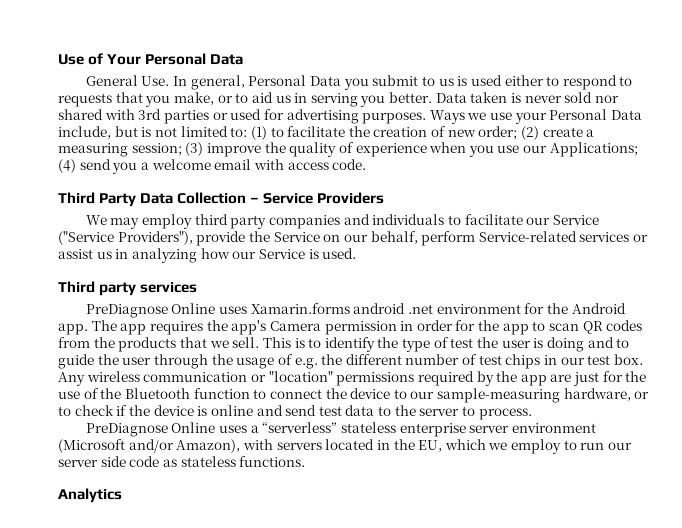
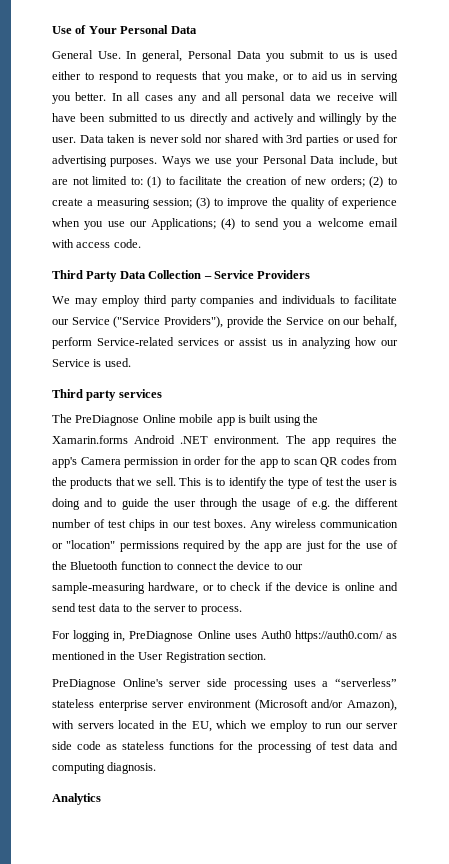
(433, 97) none -> [111,92,399,104] [52,113,398,125] [52,137,76,143] In all cases any and all personal data we receive will have been submitted to us directly and actively and willingly by the user.
[141,127,152,137] is -> [52,179,68,185] are
[478,126,540,140] order; (2) -> [330,176,398,188] orders; (2) to
(204, 149) none -> [214,198,223,206] to
(76, 166) none -> [240,219,250,227] to
[85,303,626,318] [58,323,88,335] PreDiagnose Online uses Xamarin.forms android .net environment for the Android app. -> [52,414,318,426] [52,435,280,444] The PreDiagnose Online mobile app is built using the Xamarin.forms Android .NET environment.
[613,354,643,365] box. -> [213,519,246,528] boxes.
[85,422,216,437] PreDiagnose Online -> [52,630,397,642] [52,651,266,663] [52,678,288,690] For logging in, PreDiagnose Online uses Auth0 https://auth0.com/ as mentioned in the User Registration section. // PreDiagnose Online's server side processing
[239,456,306,467] functions. -> [169,741,398,753] [52,762,157,774] functions for the processing of test data and computing diagnosis.

